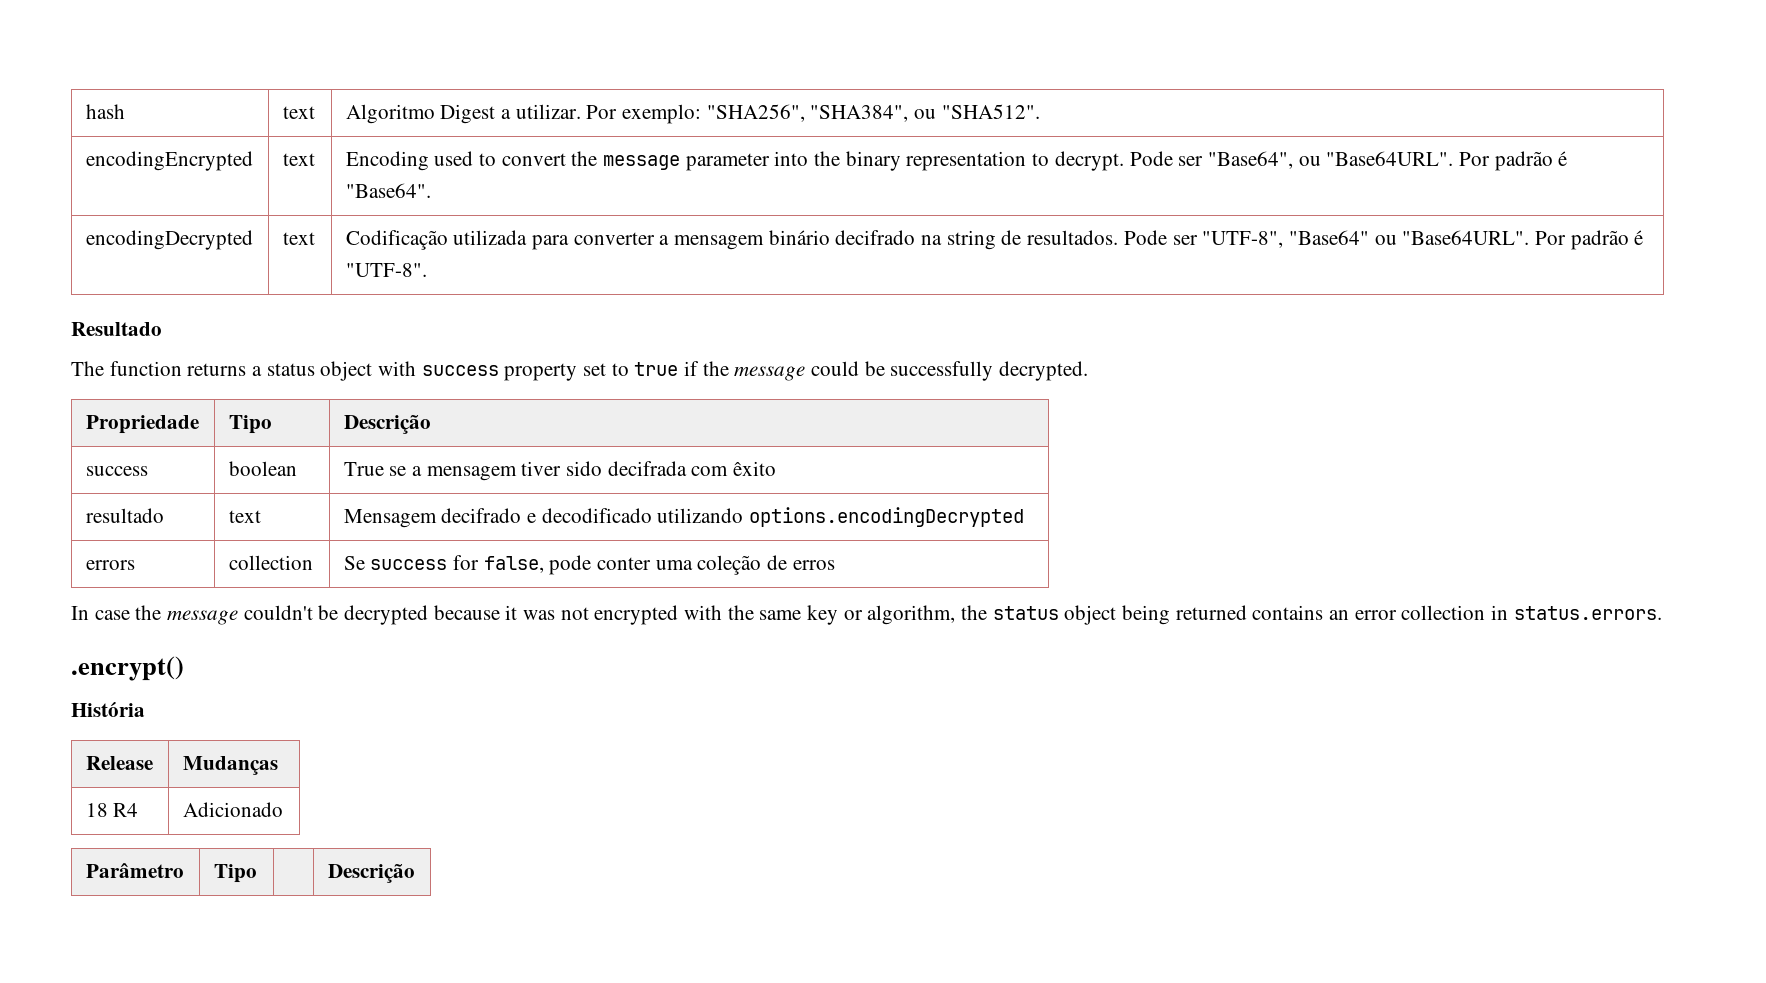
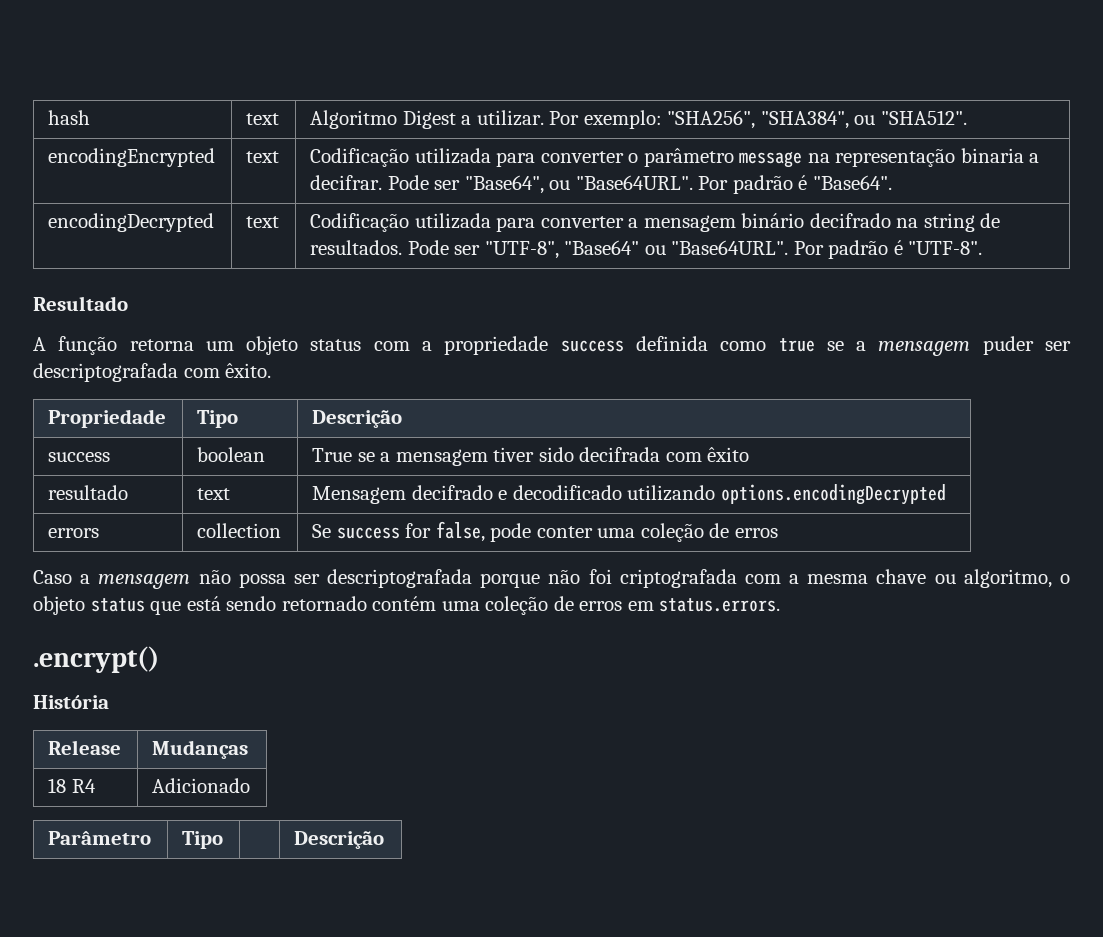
[345,151,1124,171] Encoding used to convert the message parameter into the binary representation to decrypt. -> [310,148,1040,168] [310,175,383,190] Codificação utilizada para converter o parâmetro message na representação binaria a decifrar.
[71,361,1089,381] The function returns a status object with success property set to true if the message could be successfully decrypted. -> [33,336,1071,356] [33,363,272,382] A função retorna um objeto status com a propriedade success definida como true se a mensagem puder ser descriptografada com êxito.
[71,605,1509,625] In case the message couldn't be decrypted because it was not encrypted with the same key or algorithm, the status object being returned contains an error collection in -> [33,569,1070,589] [33,596,654,615] Caso a mensagem não possa ser descriptografada porque não foi criptografada com a mesma chave ou algoritmo, o objeto status que está sendo retornado contém uma coleção de erros em

